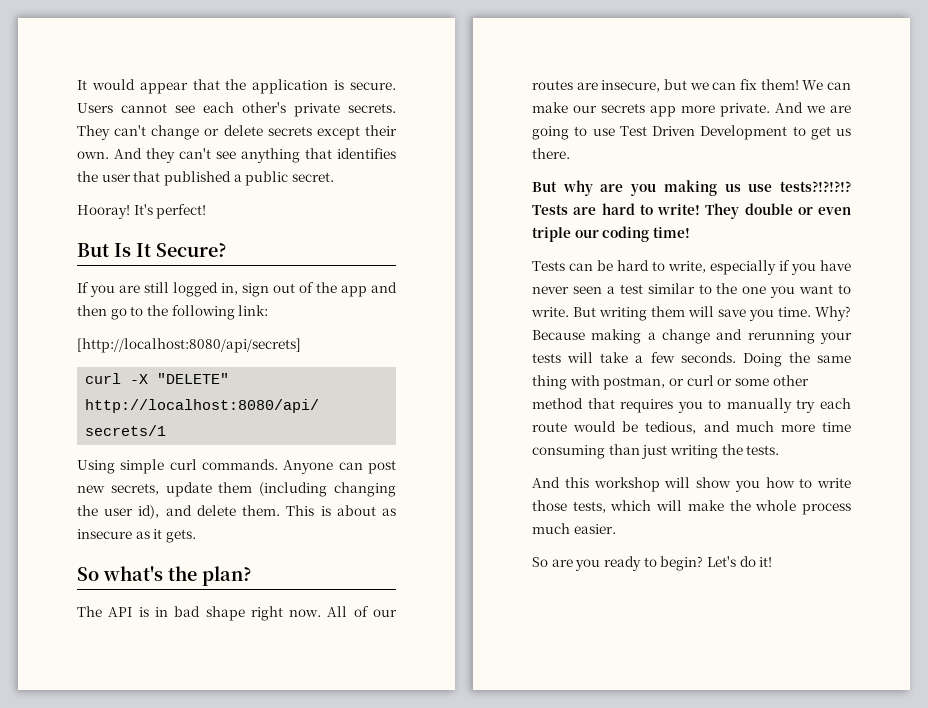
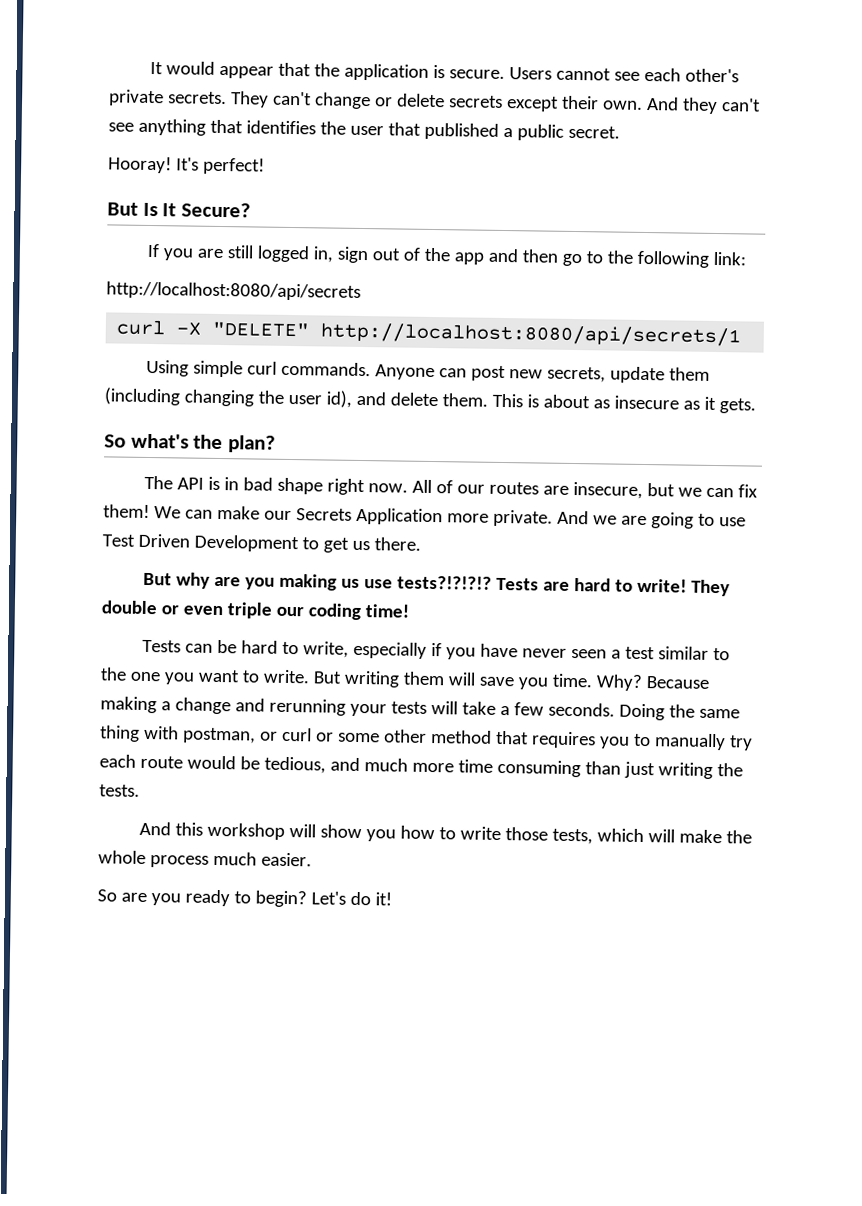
[77,338,301,353] [http://localhost:8080/api/secrets] -> [106,281,361,301] http://localhost:8080/api/secrets
[601,103,676,117] secrets app -> [295,507,443,526] Secrets Application

